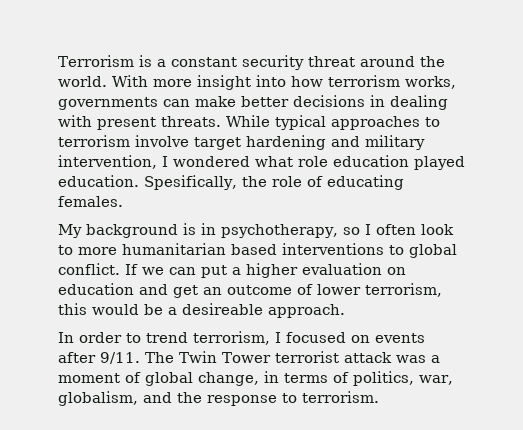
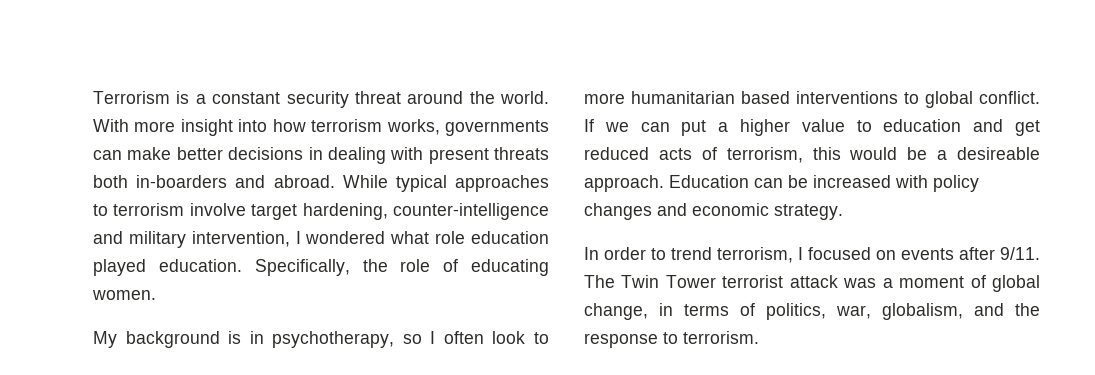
[161,116,221,127] threats. -> [494,147,549,160] [93,175,335,188] threats both in-boarders and abroad.
[246,135,326,150] hardening -> [302,203,549,220] hardening, counter-intelligence
[144,175,237,190] Spesifically, -> [254,259,350,276] Specifically,
[58,196,123,207] females. -> [92,290,156,300] women.
[302,263,406,275] evaluation on -> [801,119,872,132] value to
[203,284,361,295] an outcome of lower -> [584,147,717,160] reduced acts of
(345, 311) none -> [669,175,979,192] [584,203,843,220] Education can be increased with policy changes and economic strategy.

